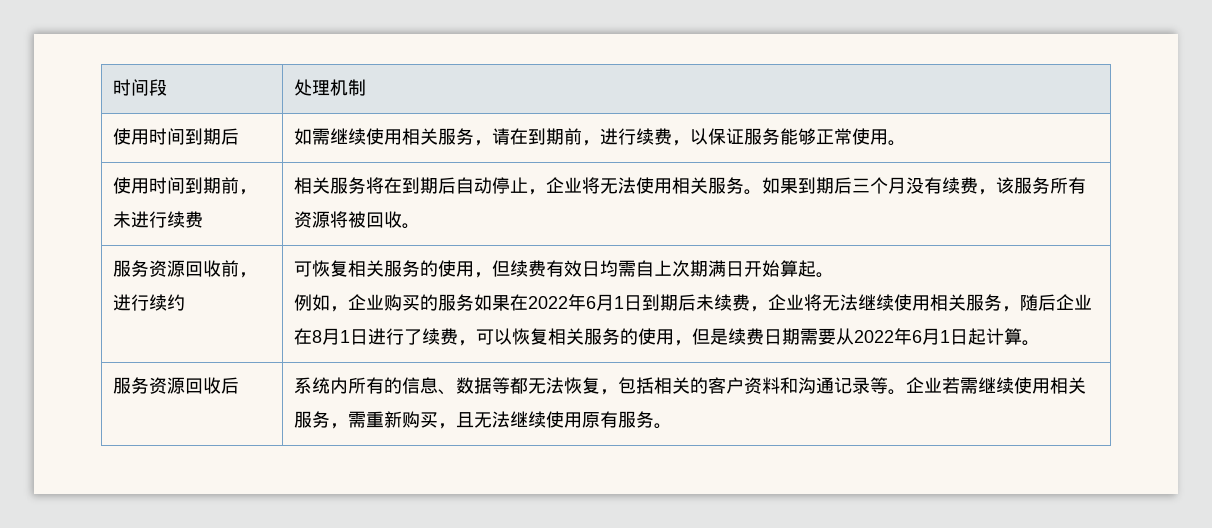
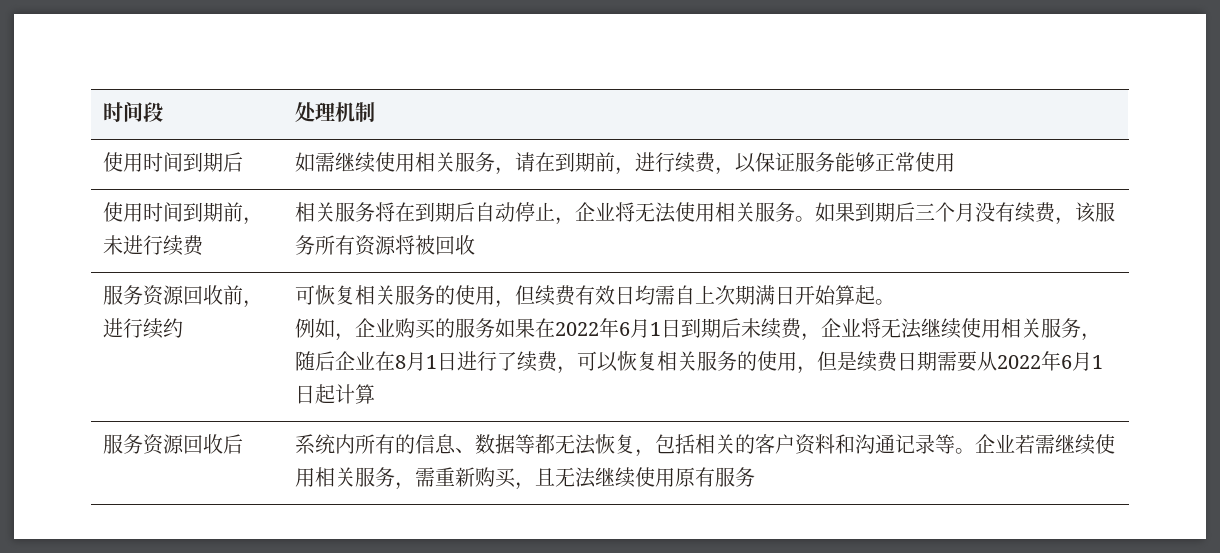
[887,140,906,146] 。 -> (956, 162) none
[401,223,420,229] 。 -> (476, 245) none
[1021,340,1040,346] 。 -> (376, 394) none
[653,423,672,429] 。 -> (756, 477) none

